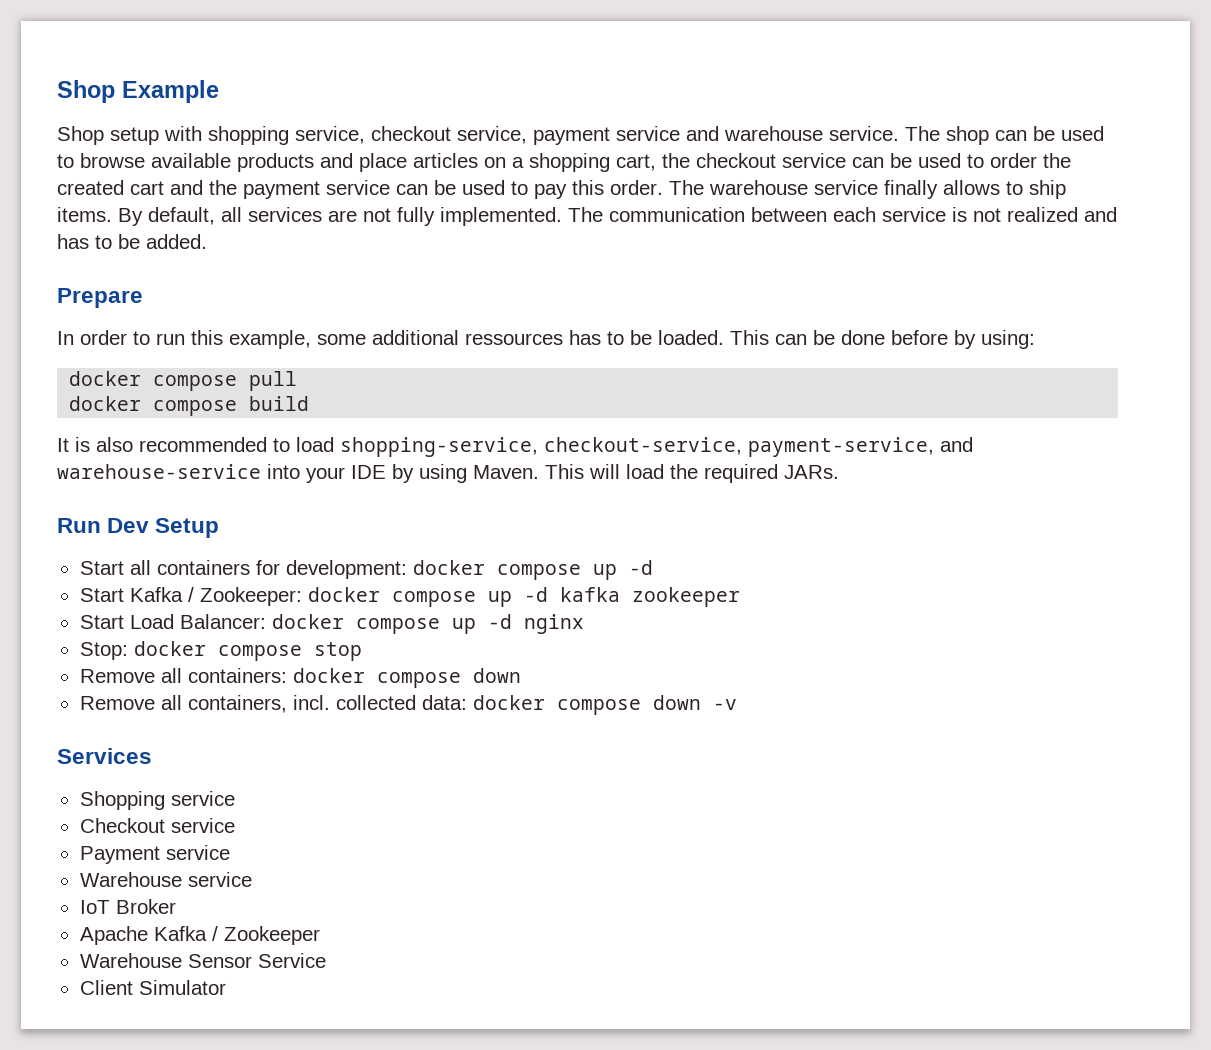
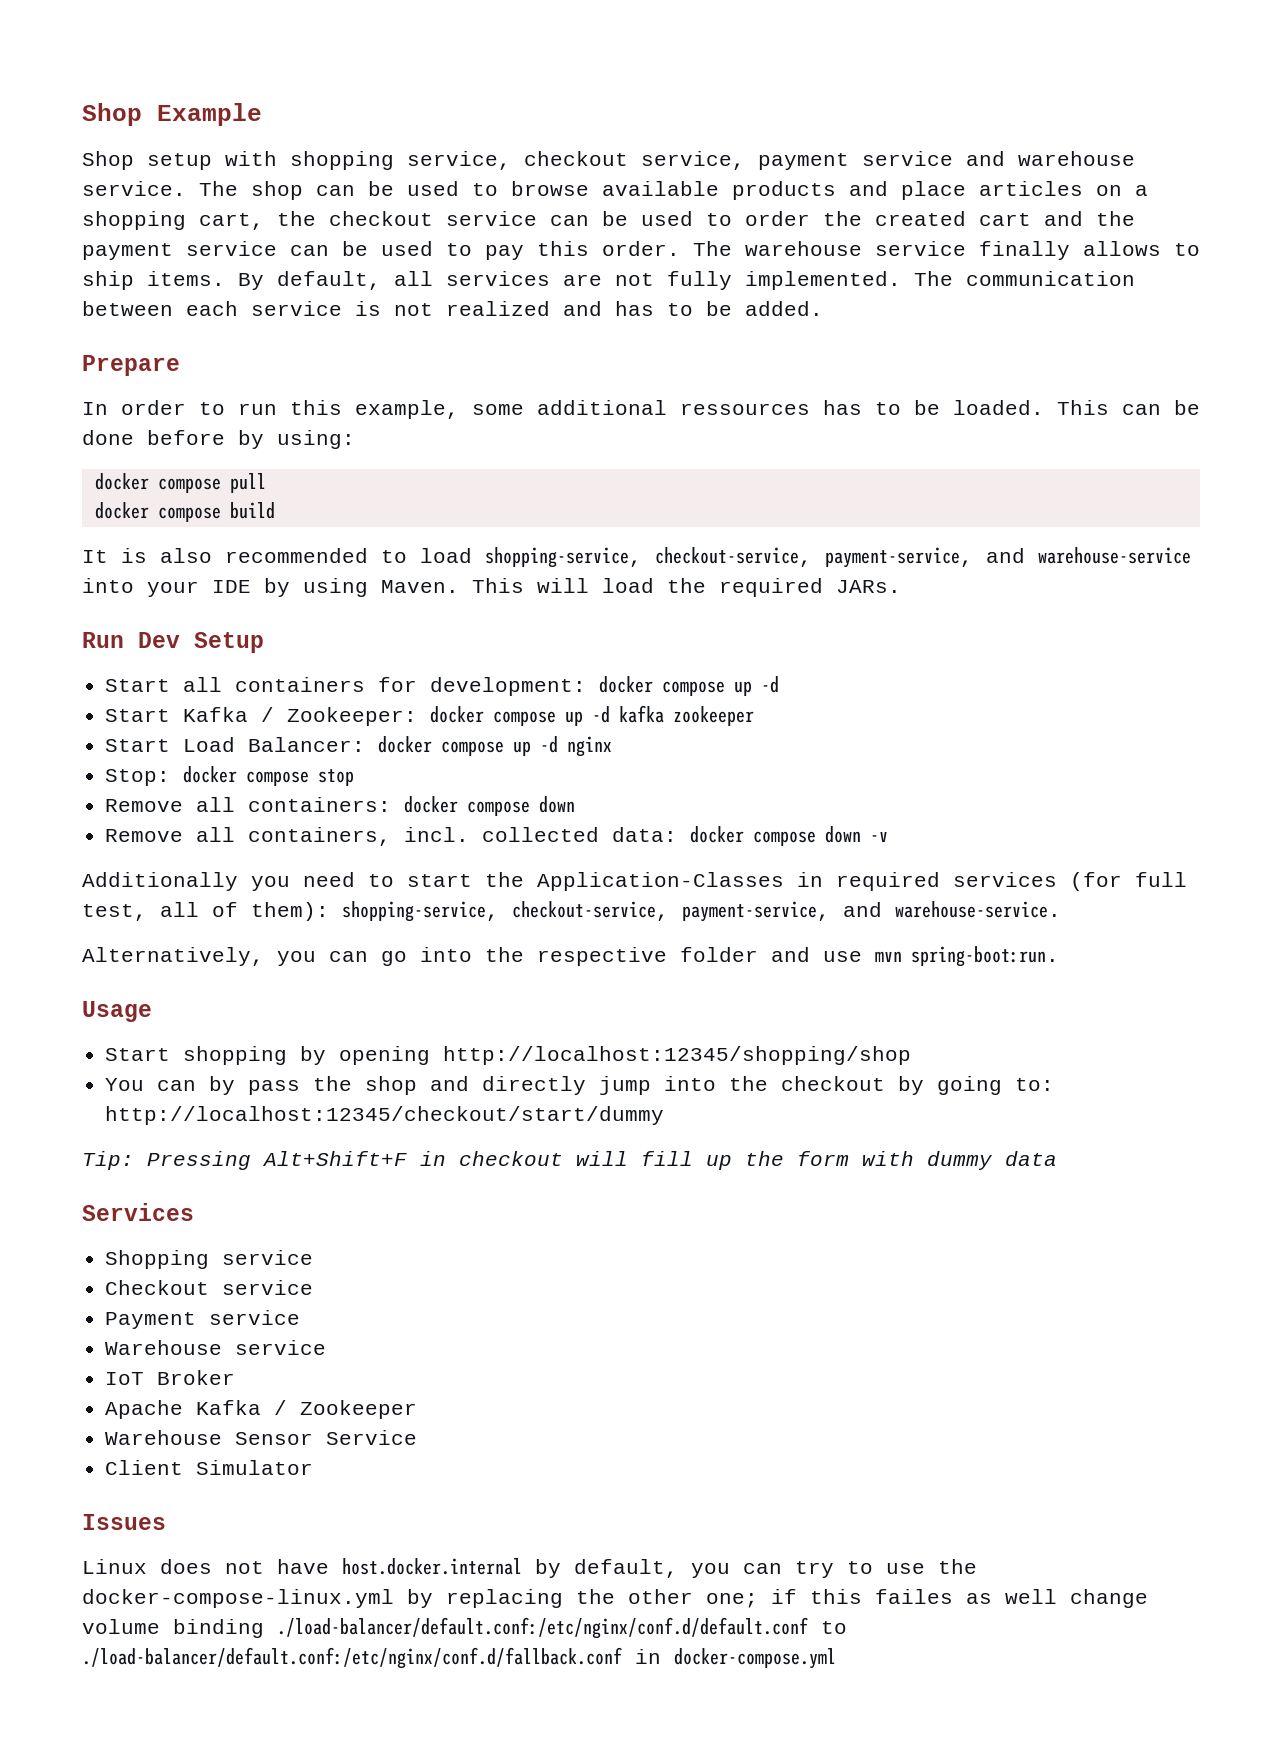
(737, 704) none -> [82,872,1187,891] [82,901,1061,922] [82,946,1059,967] [82,1001,152,1022] [105,1046,912,1065] [105,1076,1055,1095] [105,1106,665,1125] [82,1151,1057,1170] // Additionally you need to start the Application-Classes in required services (for full test, all of them): shopping-service, checkout-service, payment-service, and warehouse-service. // Alternatively, you can go into the respective folder and use mvn spring-boot:run. // Usage // Start shopping by opening http://localhost:12345/shopping/shop // You can by pass the shop and directly jump into the checkout by going to: http://localhost:12345/checkout/start/dummy // Tip: Pressing Alt+Shift+F in checkout will fill up the form with dummy data
(226, 987) none -> [82,1514,166,1530] [82,1558,977,1578] [82,1589,1148,1608] [82,1617,847,1639] [82,1647,836,1669] // Issues // Linux does not have host.docker.internal by default, you can try to use the docker-compose-linux.yml by replacing the other one; if this failes as well change volume binding ./load-balancer/default.conf:/etc/nginx/conf.d/default.conf to ./load-balancer/default.conf:/etc/nginx/conf.d/fallback.conf in docker-compose.yml

